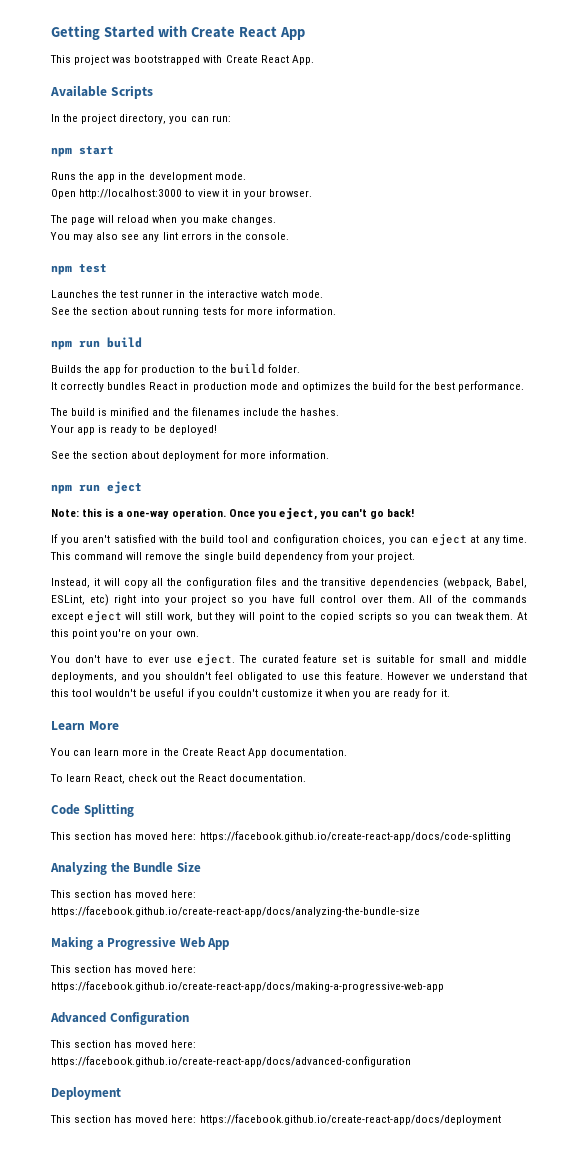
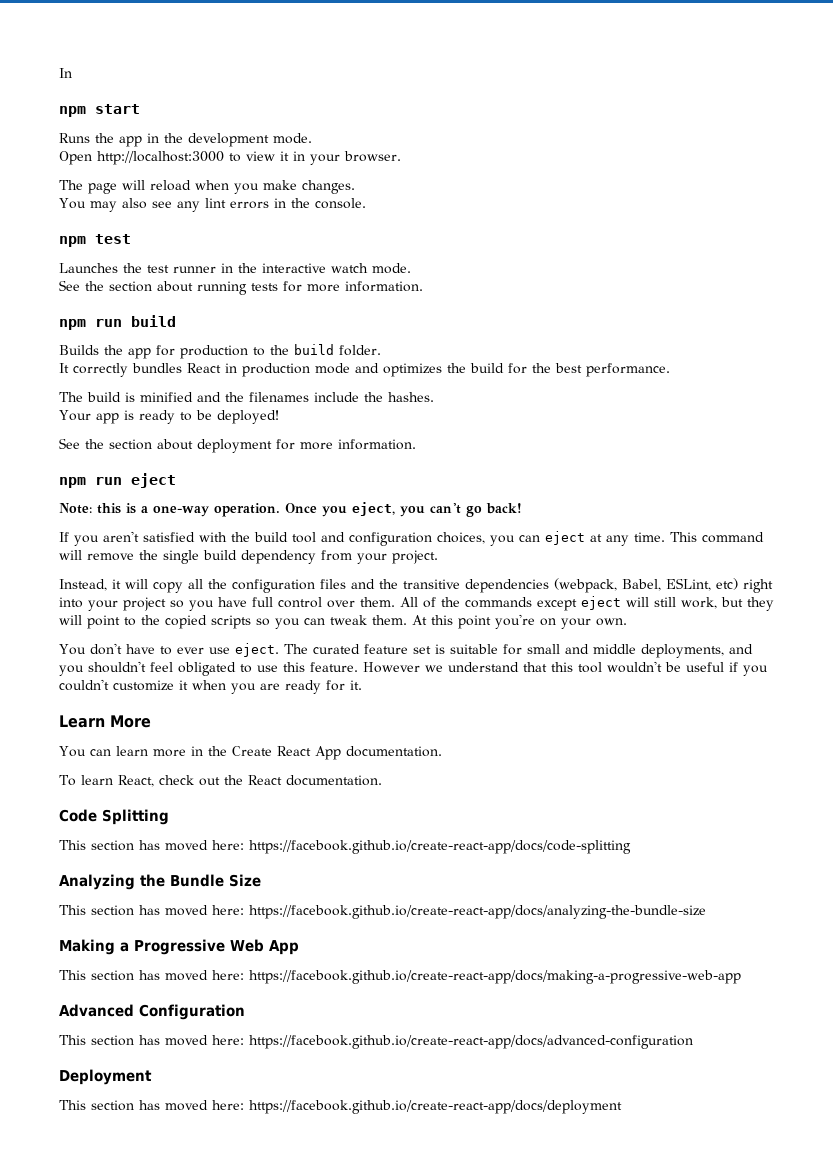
[51,25,305,40] [50,55,314,65] [50,85,153,99] [51,114,231,124] Getting Started with Create React App // This project was bootstrapped with Create React App. // Available Scripts // In the project directory, you can run: -> [59,68,72,78] In

